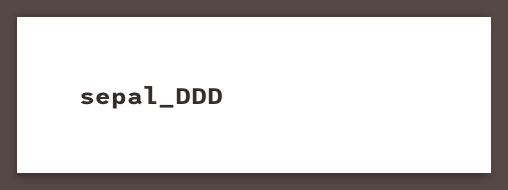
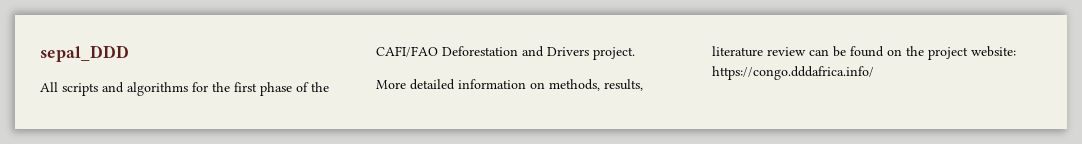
(223, 97) none -> [40,82,329,96] [376,46,635,60] [376,79,643,91] [712,46,1016,60] [712,66,874,80] // All scripts and algorithms for the first phase of the CAFI/FAO Deforestation and Drivers project. // More detailed information on methods, results, literature review can be found on the project website: https://congo.dddafrica.info/

